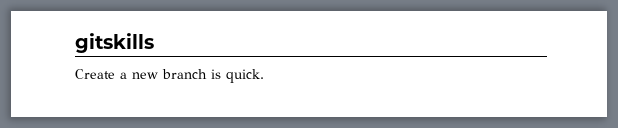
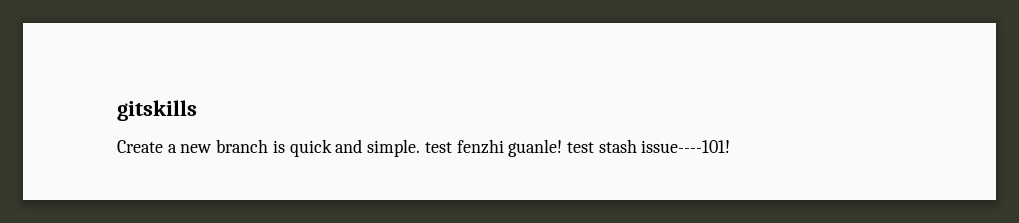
[226,69,264,83] quick. -> [289,139,731,157] quick and simple. test fenzhi guanle! test stash issue----101!

